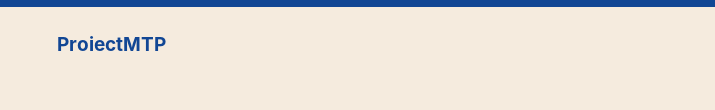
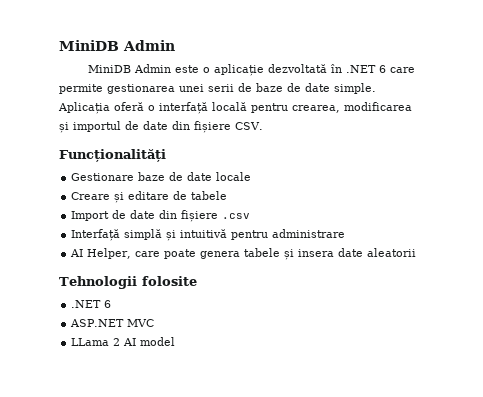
[57,36,166,51] ProiectMTP -> [59,40,175,51] [87,64,415,76] [59,83,376,94] [58,102,412,114] [59,121,263,133] [59,149,166,162] [71,172,252,181] [71,191,228,203] [71,210,251,222] [71,229,346,241] [70,248,417,260] [59,276,197,289] [71,300,112,308] [70,319,155,327] [71,337,176,346] MiniDB Admin // MiniDB Admin este o aplicație dezvoltată în .NET 6 care permite gestionarea unei serii de baze de date simple. Aplicația oferă o interfață locală pentru crearea, modificarea și importul de date din fișiere CSV. // Funcționalități // Gestionare baze de date locale // Creare și editare de tabele // Import de date din fișiere .csv // Interfață simplă și intuitivă pentru administrare // AI Helper, care poate genera tabele și insera date aleatorii // Tehnologii folosite // .NET 6 // ASP.NET MVC // LLama 2 AI model

